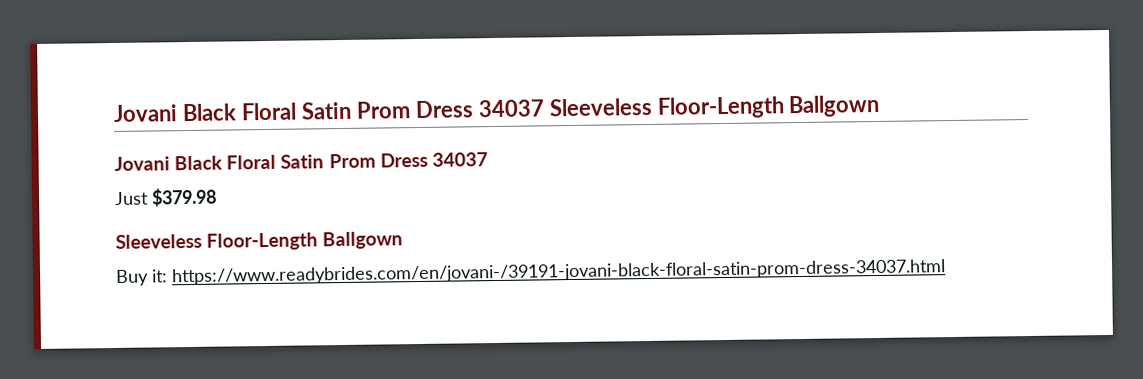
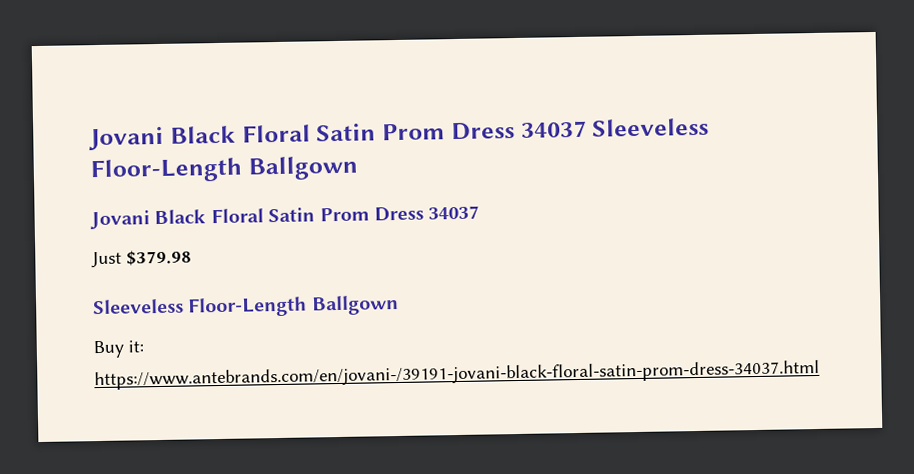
[172,259,946,286] https://www.readybrides.com/en/jovani-/39191-jovani-black-floral-satin-prom-dress-34037.html -> [94,359,820,391] https://www.antebrands.com/en/jovani-/39191-jovani-black-floral-satin-prom-dress-34037.html

